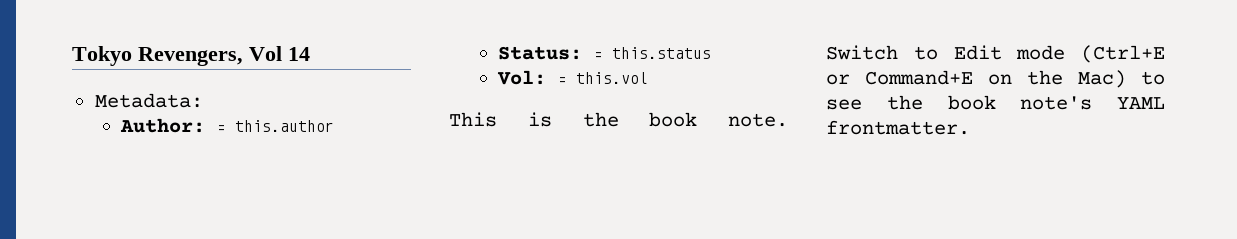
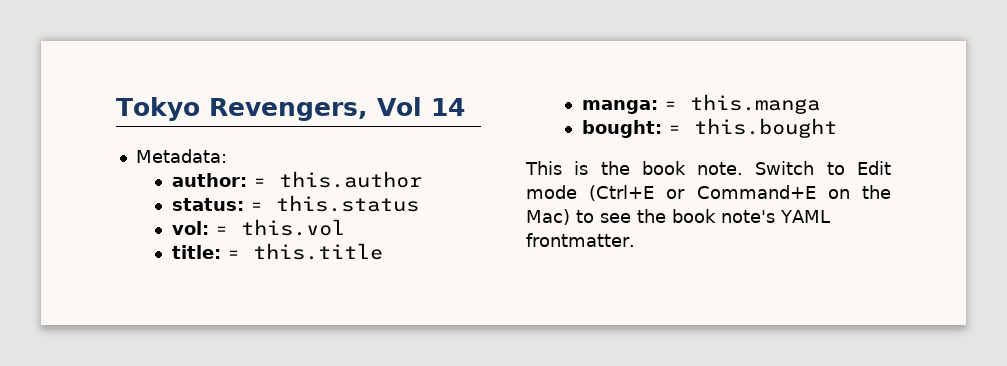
[120,118,206,133] Author: -> [171,173,247,187] author:
[498,46,583,60] Status: -> [171,198,244,211] status:
[497,70,547,85] Vol: -> [171,221,209,235] vol:
(649, 78) none -> [171,243,383,260] [581,94,820,114] [581,118,837,138] // title: = this.title // manga: = this.manga // bought: = this.bought

